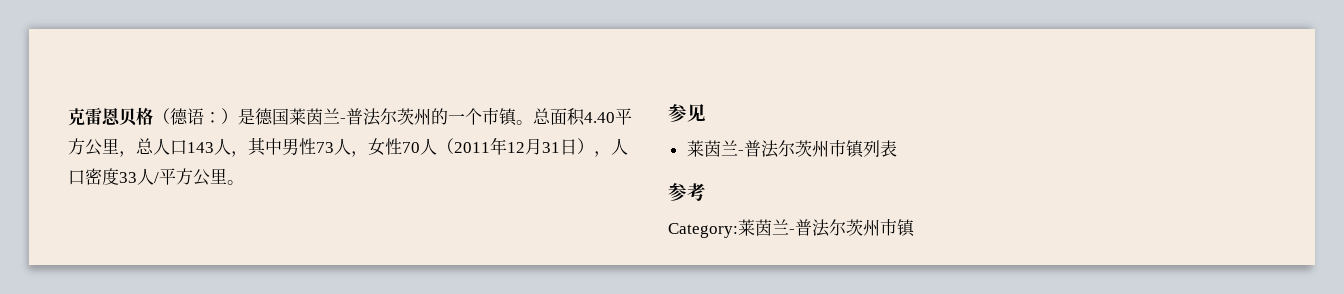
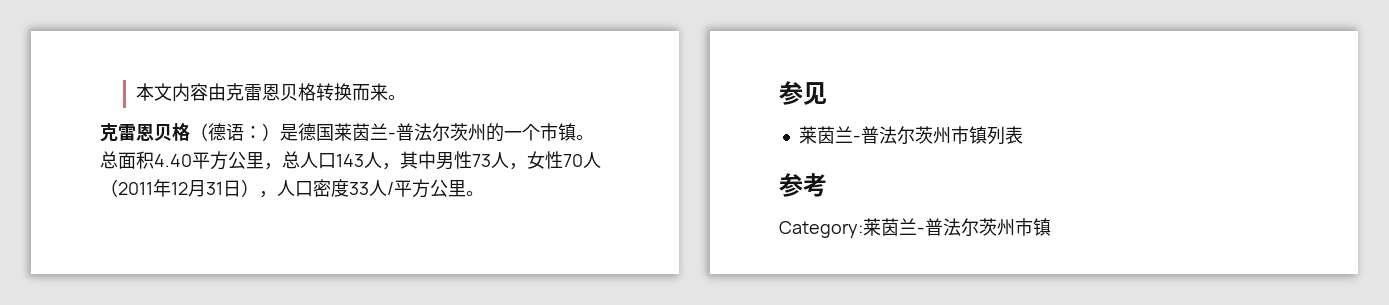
(68, 117) none -> [135,83,406,102] 本文内容由克雷恩贝格转换而来。 //

